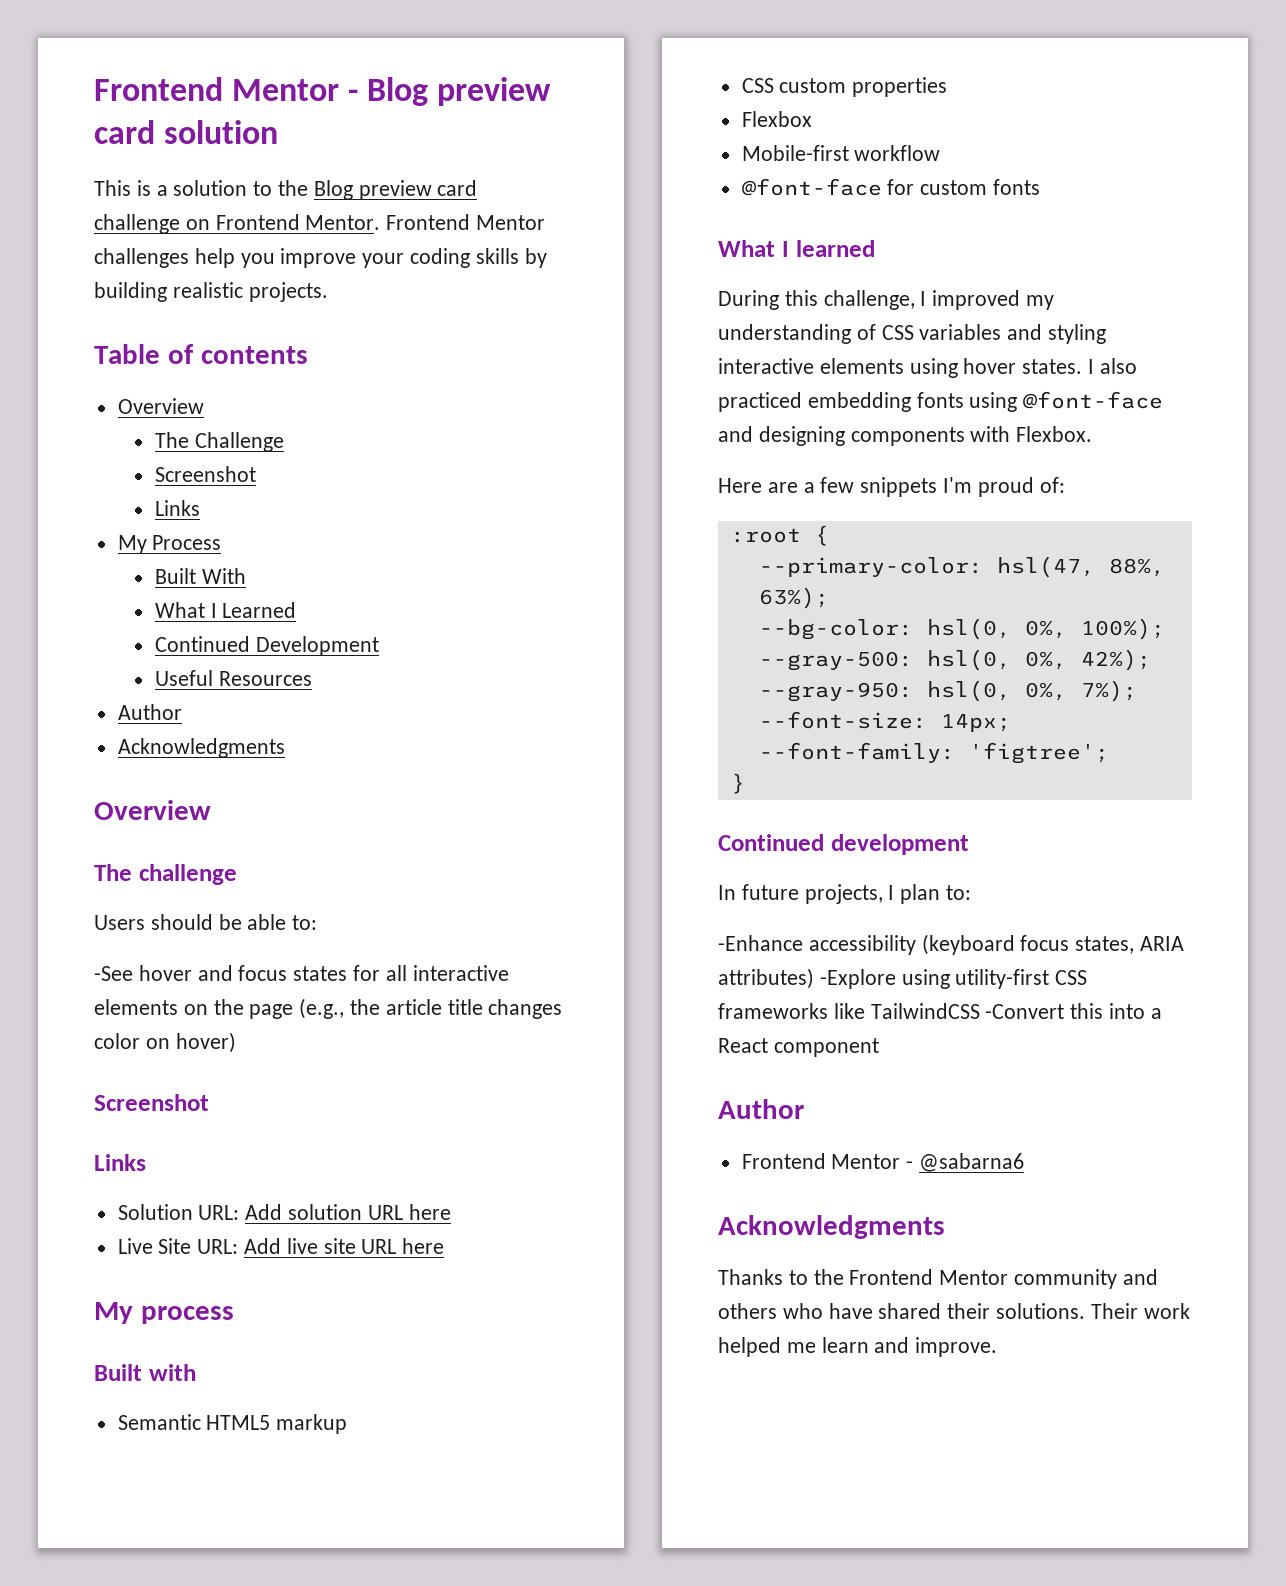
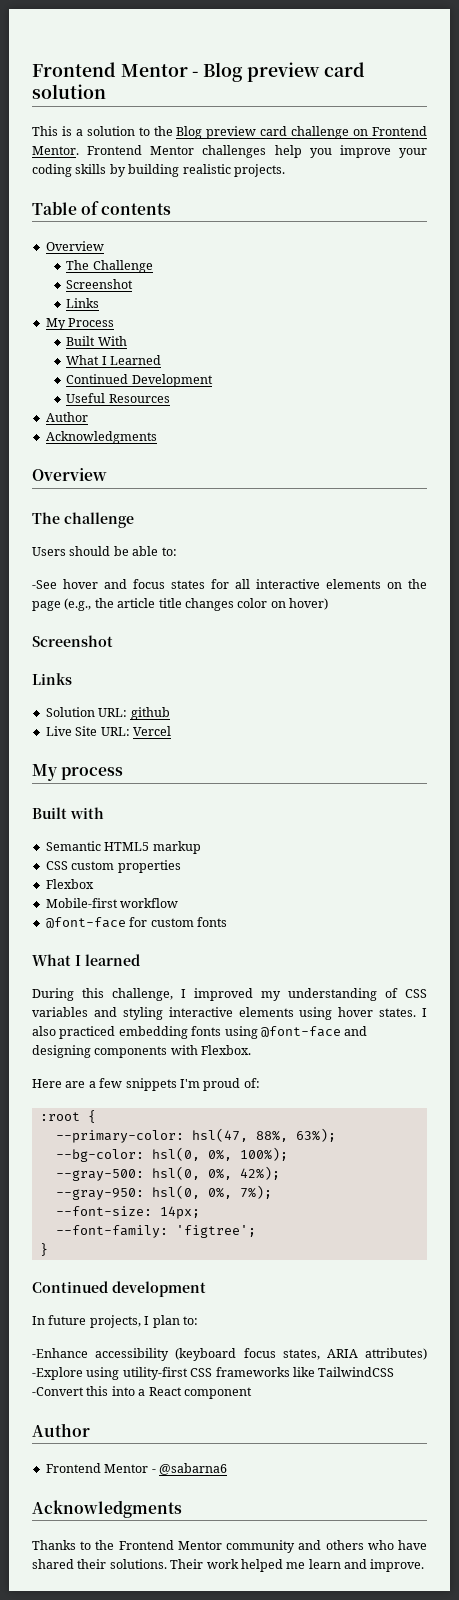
[245,1204,451,1220] Add solution URL here -> [130,707,170,720] github
[244,1238,445,1254] Add live site URL here -> [132,726,171,736] Vercel

